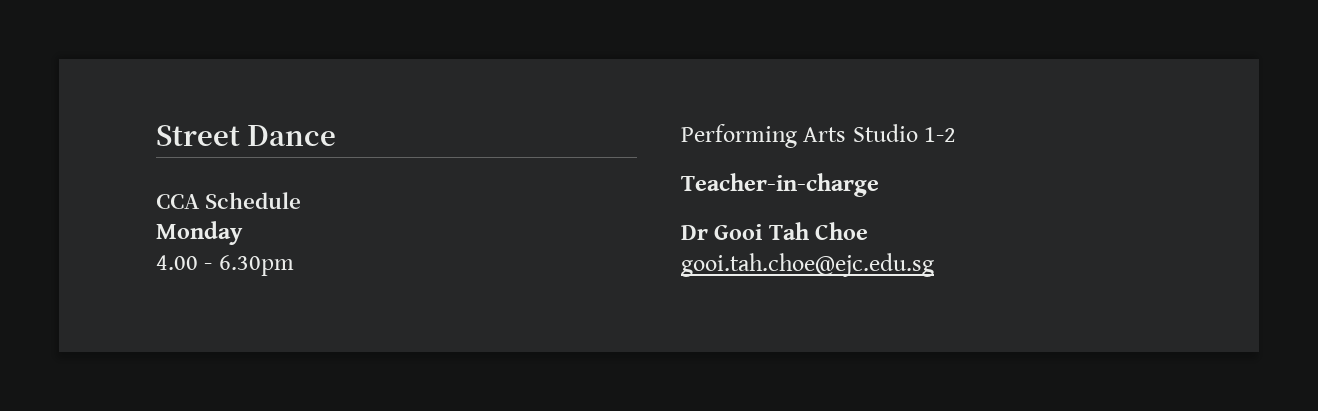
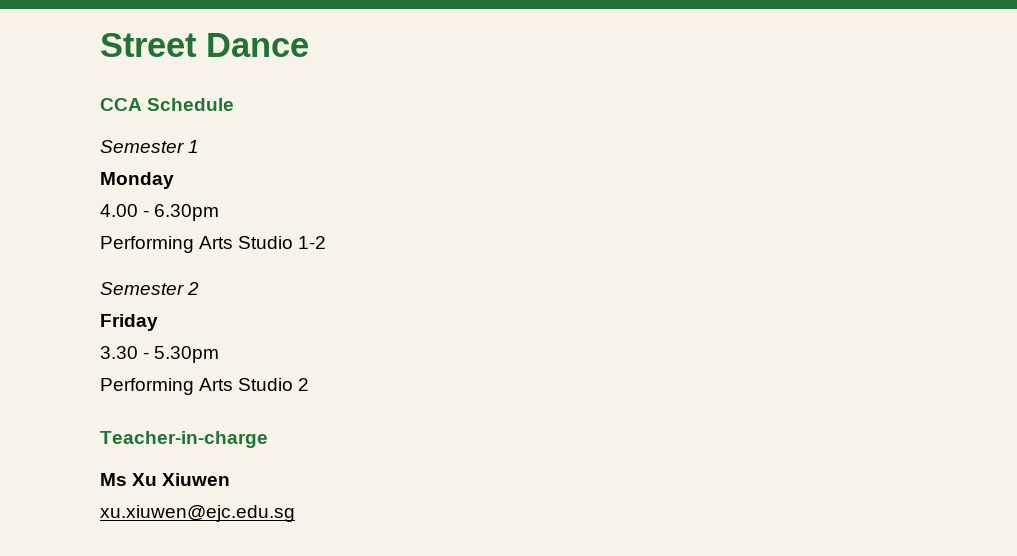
(301, 200) none -> [100,140,200,153] // Semester 1
[681,173,879,197] [681,222,869,240] [681,253,934,277] Teacher-in-charge // Dr Gooi Tah Choe // gooi.tah.choe@ejc.edu.sg -> [100,282,200,295] [100,314,158,331] [100,346,220,363] [100,378,310,395] [100,431,268,448] [100,473,231,486] [100,505,295,522] Semester 2 // Friday // 3.30 - 5.30pm // Performing Arts Studio 2 // Teacher-in-charge // Ms Xu Xiuwen // xu.xiuwen@ejc.edu.sg

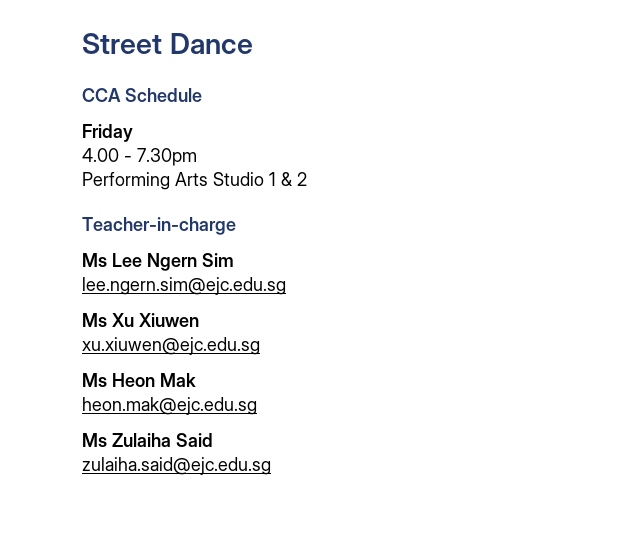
[100,140,200,153] [100,172,174,189] Semester 1 // Monday -> [82,124,133,142] Friday
[154,204,220,221] [100,236,327,253] [100,282,200,295] [100,314,158,331] [100,346,220,363] [100,378,310,395] [100,431,268,448] [100,473,231,486] [100,505,295,522] 6.30pm // Performing Arts Studio 1-2 // Semester 2 // Friday // 3.30 - 5.30pm // Performing Arts Studio 2 // Teacher-in-charge // Ms Xu Xiuwen // xu.xiuwen@ejc.edu.sg -> [137,148,197,166] [82,172,307,190] [82,217,236,235] [82,253,234,271] [82,277,286,295] [82,313,199,327] [82,337,260,355] [82,373,196,387] [82,397,257,415] [82,433,213,447] [82,457,271,475] 7.30pm // Performing Arts Studio 1 & 2 // Teacher-in-charge // Ms Lee Ngern Sim // lee.ngern.sim@ejc.edu.sg // Ms Xu Xiuwen // xu.xiuwen@ejc.edu.sg // Ms Heon Mak // heon.mak@ejc.edu.sg // Ms Zulaiha Said // zulaiha.said@ejc.edu.sg

